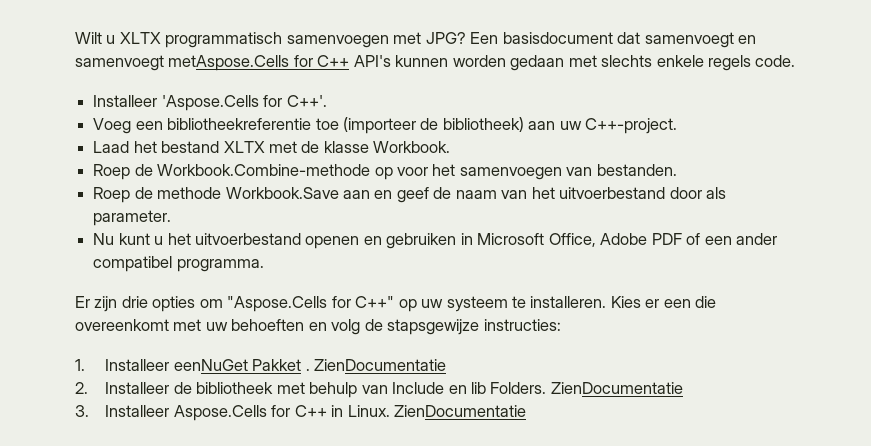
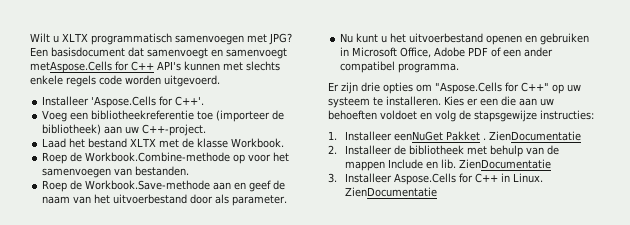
[452,55,565,71] worden gedaan -> (220, 66) none
[755,55,796,67] code. -> [99,75,220,87] code worden uitgevoerd.
[157,187,339,199] methode Workbook.Save -> [85,180,211,190] Workbook.Save-methode
[75,319,202,331] overeenkomt met -> [519,98,537,106] aan
(305, 325) none -> [380,110,417,120] voldoet
[392,382,547,394] Include en lib Folders. -> [547,145,560,155] [345,159,457,171] de mappen Include en lib.

